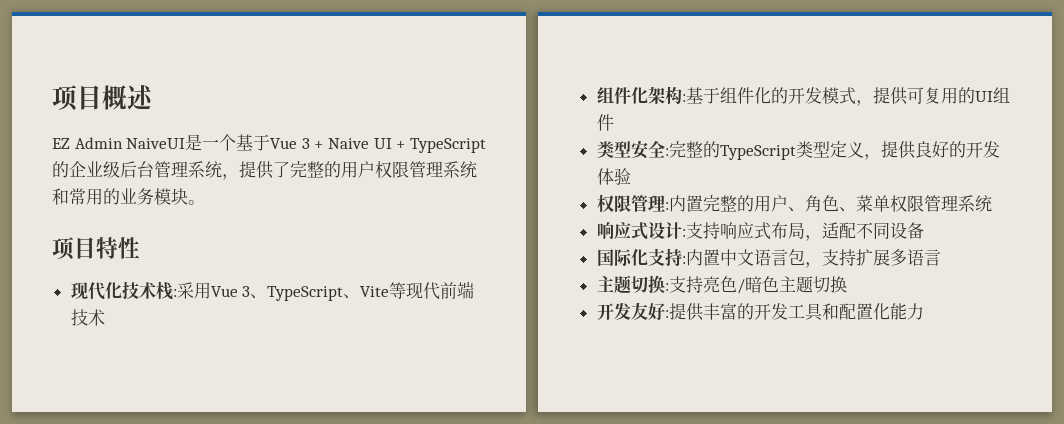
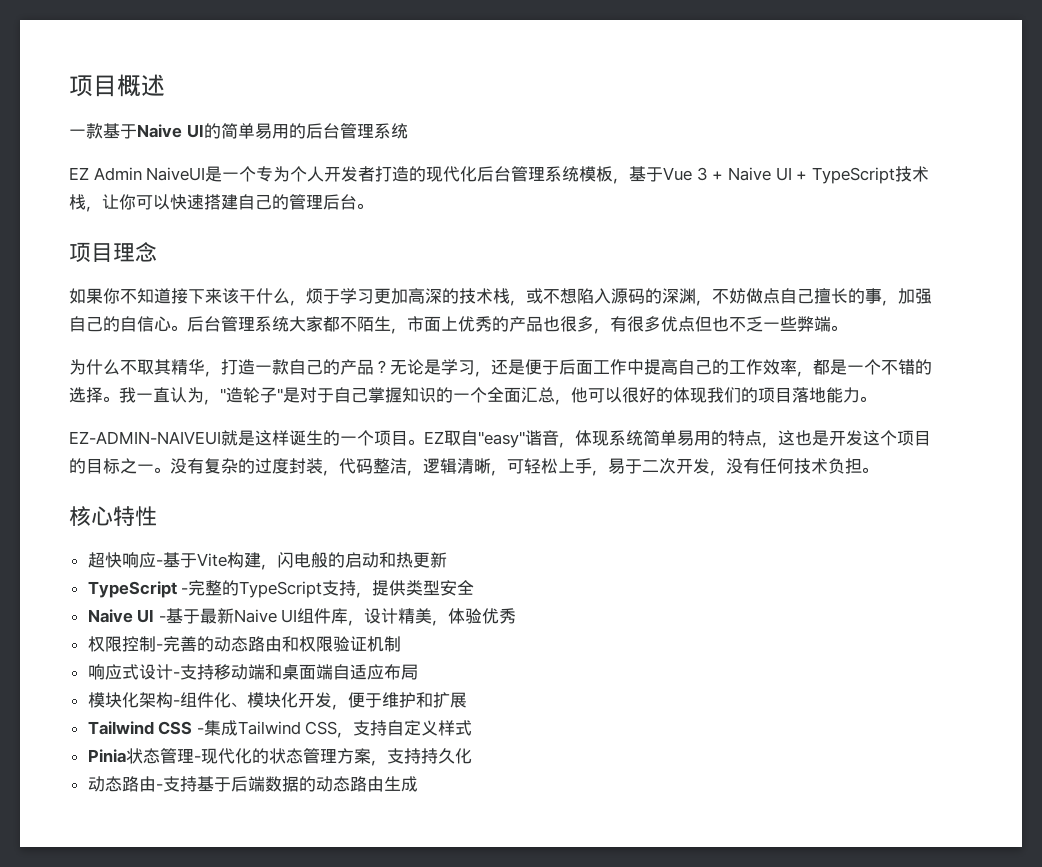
(154, 97) none -> [69,123,408,139] // 一款基于Naive UI的简单易用的后台管理系统
(237, 142) none -> [256,166,630,184] 专为个人开发者打造的现代化后台管理系统模板，
[52,161,477,180] [52,188,205,205] [52,237,140,260] [70,281,475,301] [70,309,105,326] [596,86,1010,106] [596,114,614,131] [596,140,1000,160] 的企业级后台管理系统，提供了完整的用户权限管理系统和常用的业务模块。 // 项目特性 // 现代化技术栈:采用Vue 3、TypeScript、Vite等现代前端技术 // 组件化架构:基于组件化的开发模式，提供可复用的UI组件 // 类型安全:完整的TypeScript类型定义，提供良好的开发 -> [894,166,929,182] [69,194,373,212] [69,242,157,262] [69,288,932,306] [69,316,847,334] [69,359,932,377] [69,387,876,405] [69,430,931,448] [69,458,878,476] [69,506,157,526] [87,552,447,570] [87,580,475,598] [87,608,449,626] 技术栈，让你可以快速搭建自己的管理后台。 // 项目理念 // 如果你不知道接下来该干什么，烦于学习更加高深的技术栈，或不想陷入源码的深渊，不妨做点自己擅长的事，加强自己的自信心。后台管理系统大家都不陌生，市面上优秀的产品也很多，有很多优点但也不乏一些弊端。 // 为什么不取其精华，打造一款自己的产品？无论是学习，还是便于后面工作中提高自己的工作效率，都是一个不错的选择。我一直认为，"造轮子"是对于自己掌握知识的一个全面汇总，他可以很好的体现我们的项目落地能力。 // EZ-ADMIN-NAIVEUI就是这样诞生的一个项目。EZ取自"easy"谐音，体现系统简单易用的特点，这也是开发这个项目的目标之一。没有复杂的过度封装，代码整洁，逻辑清晰，可轻松上手，易于二次开发，没有任何技术负担。 // 核心特性 // 超快响应-基于Vite构建，闪电般的启动和热更新 // TypeScript -完整的TypeScript支持，提供类型安全 // Naive UI -基于最新Naive UI组件库，设计精美，
[596,194,992,212] [596,222,924,241] [596,248,941,268] [596,275,847,294] [596,302,924,321] // 权限管理:内置完整的用户、角色、菜单权限管理系统 // 响应式设计:支持响应式布局，适配不同设备 // 国际化支持:内置中文语言包，支持扩展多语言 // 主题切换:支持亮色/暗色主题切换 // 开发友好:提供丰富的开发工具和配置化能力 -> [482,608,517,624] [87,636,401,652] [87,664,418,680] [87,692,467,710] [87,720,473,738] [87,748,472,766] [87,776,418,792] 优秀 // 权限控制-完善的动态路由和权限验证机制 // 响应式设计-支持移动端和桌面端自适应布局 // 模块化架构-组件化、模块化开发，便于维护和扩展 // Tailwind CSS -集成Tailwind CSS，支持自定义样式 // Pinia状态管理-现代化的状态管理方案，支持持久化 // 动态路由-支持基于后端数据的动态路由生成

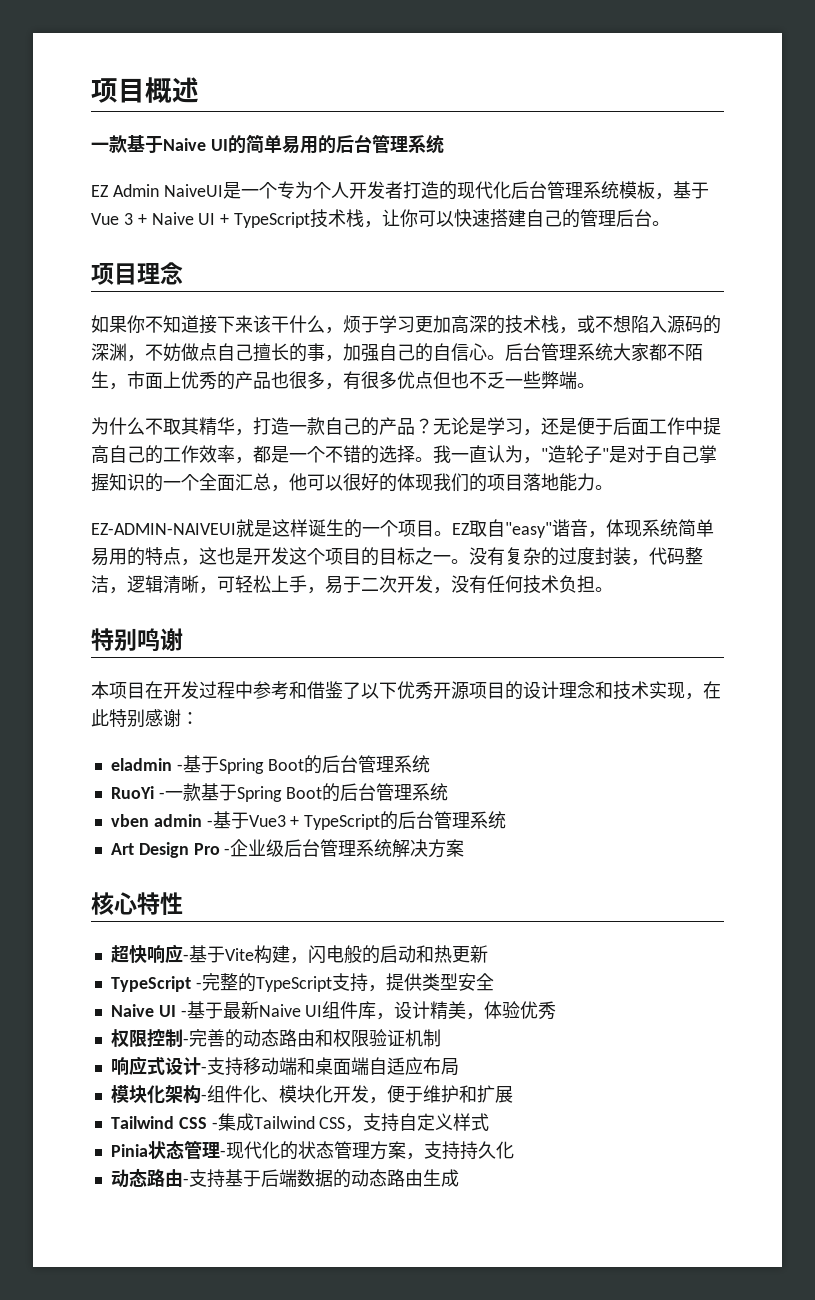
(878, 470) none -> [91,628,183,652] [91,681,721,700] [91,709,199,728] [110,755,430,774] [110,783,448,802] [110,811,507,830] [110,839,465,858] // 特别鸣谢 // 本项目在开发过程中参考和借鉴了以下优秀开源项目的设计理念和技术实现，在此特别感谢： // eladmin -基于Spring Boot的后台管理系统 // RuoYi -一款基于Spring Boot的后台管理系统 // vben admin -基于Vue3 + TypeScript的后台管理系统 // Art Design Pro -企业级后台管理系统解决方案

